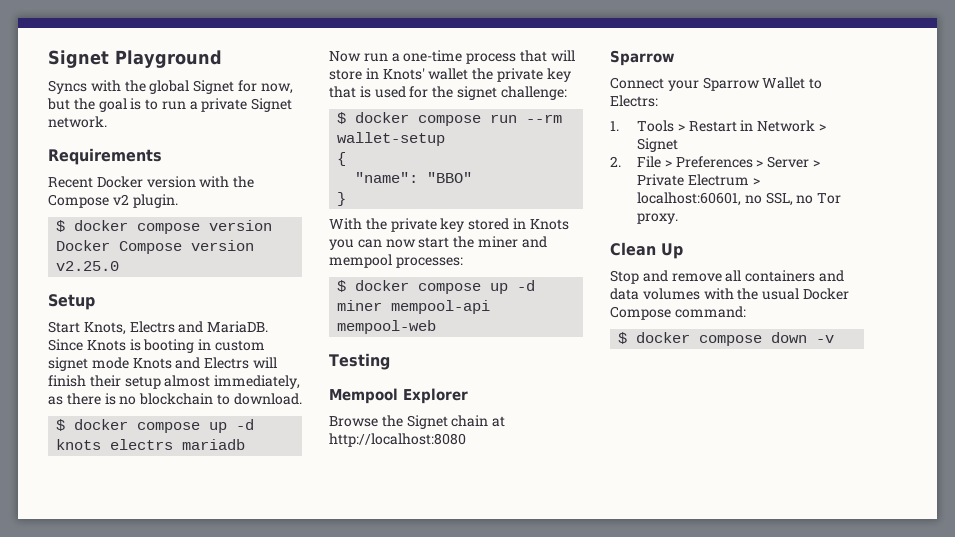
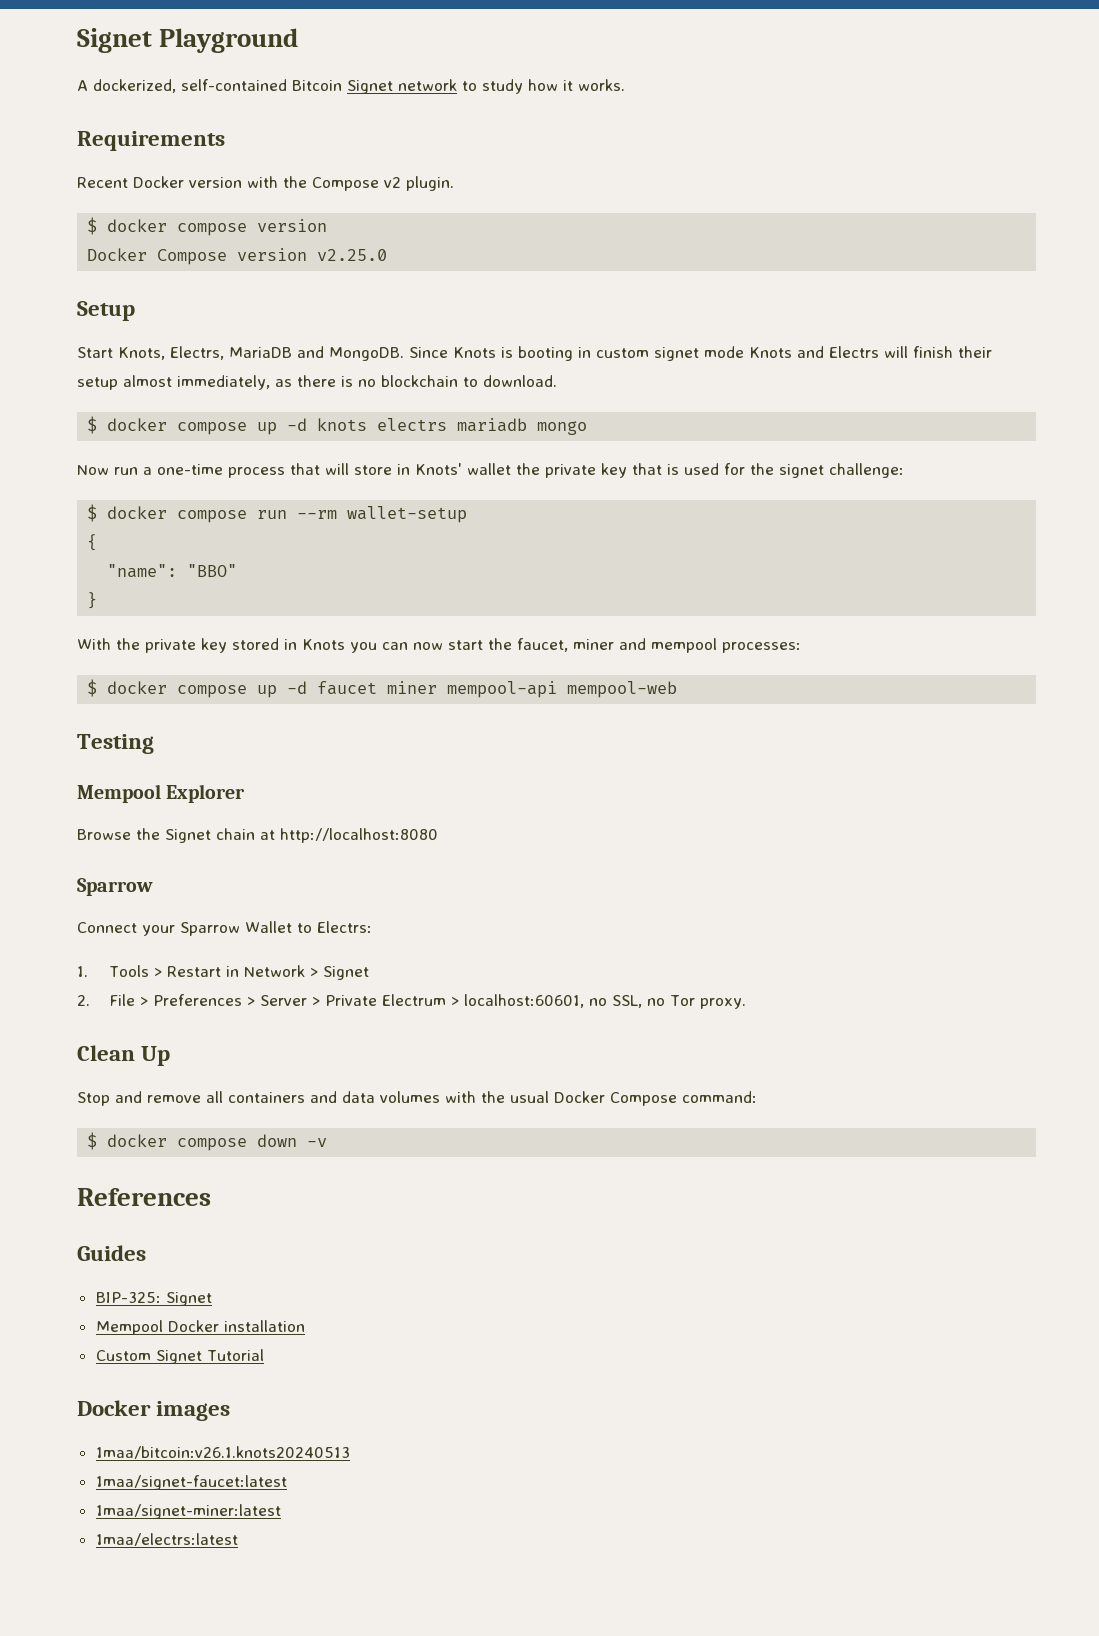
[48,80,293,94] [47,98,293,112] [48,116,107,128] Syncs with the global Signet for now, but the goal is to run a private Signet network. -> [77,79,625,94] A dockerized, self-contained Bitcoin Signet network to study how it works.
[129,321,269,333] Electrs and MariaDB. -> [170,346,404,361] Electrs, MariaDB and MongoDB.
(246, 444) none -> [537,421,588,435] mongo
(475, 242) none -> [517,638,568,652] faucet,
(536, 285) none -> [317,681,378,695] faucet
(835, 339) none -> [77,1188,211,1206] [77,1245,146,1261] [95,1292,212,1306] [95,1320,305,1335] [95,1349,264,1364] [77,1400,231,1421] [95,1446,350,1459] [95,1475,287,1490] [95,1504,281,1519] [95,1533,238,1546] // References // Guides // BIP-325: Signet // Mempool Docker installation // Custom Signet Tutorial // Docker images // 1maa/bitcoin:v26.1.knots20240513 // 1maa/signet-faucet:latest // 1maa/signet-miner:latest // 1maa/electrs:latest

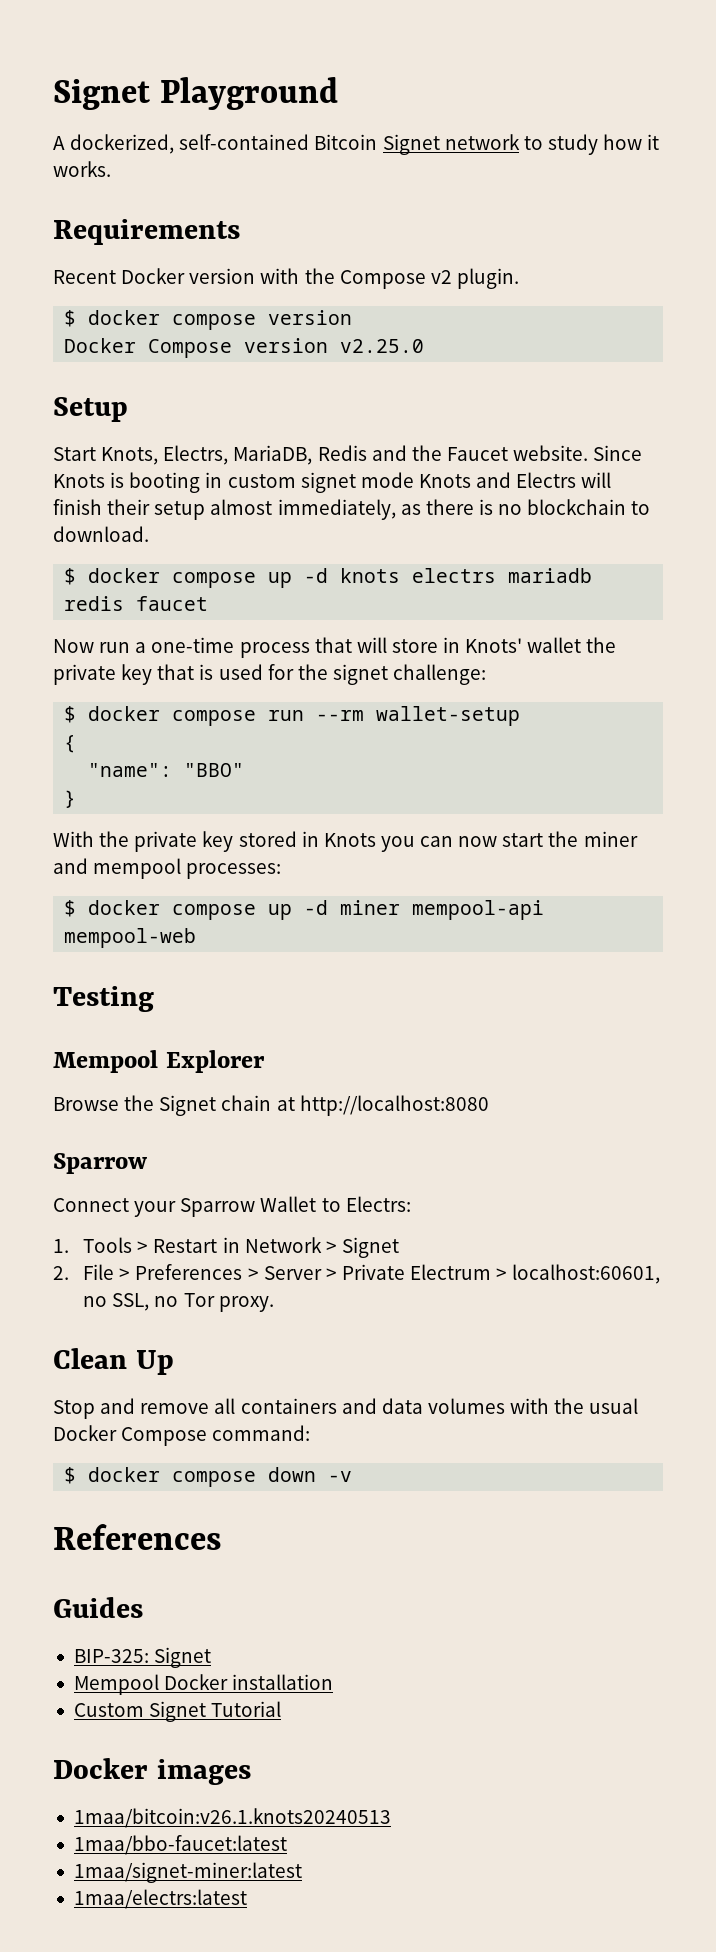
[229,346,404,361] MariaDB and MongoDB. -> [233,445,589,465] MariaDB, Redis and the Faucet website.
[537,421,588,435] mongo -> [64,596,209,611] redis faucet
[517,638,568,652] faucet, -> (579, 839) none
[317,681,378,695] faucet -> (329, 907) none
[95,1475,287,1490] 1maa/signet-faucet:latest -> [73,1835,287,1855] 1maa/bbo-faucet:latest

